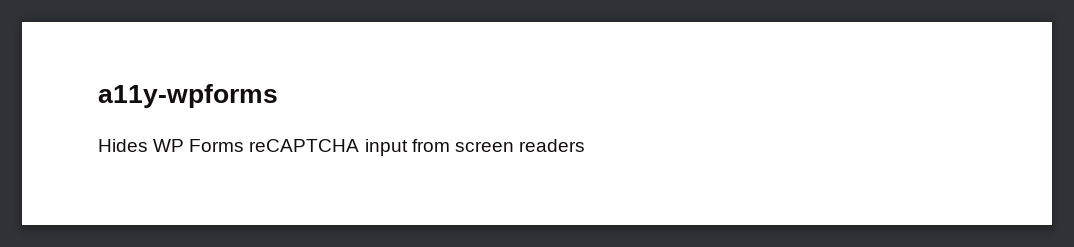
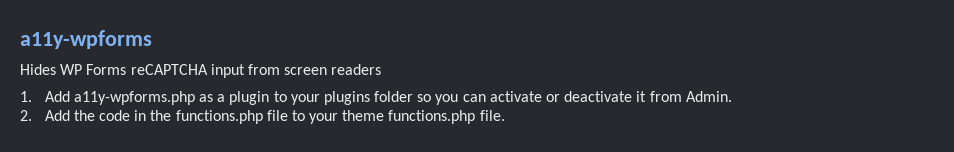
(585, 145) none -> [20,91,732,105] [20,110,505,124] // 1. Add a11y-wpforms.php as a plugin to your plugins folder so you can activate or deactivate it from Admin. // 2. Add the code in the functions.php file to your theme functions.php file.

